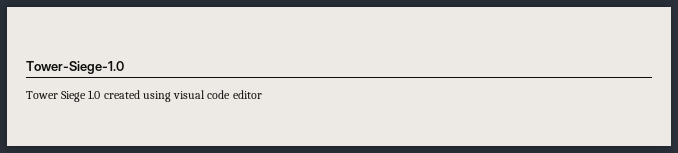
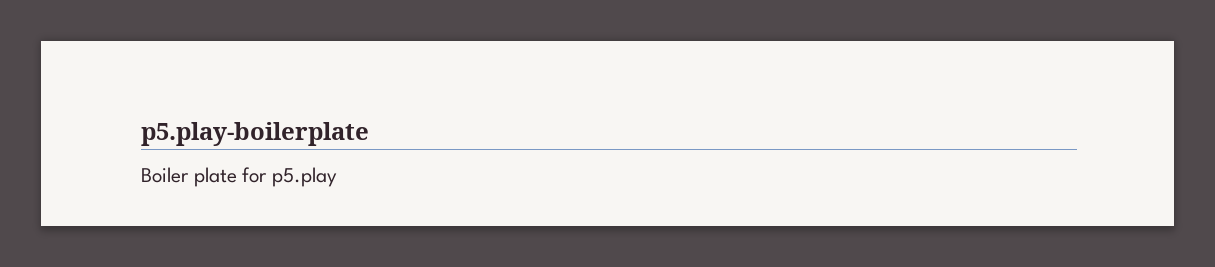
[26,61,124,74] [26,90,262,102] Tower-Siege-1.0 // Tower Siege 1.0 created using visual code editor -> [141,122,369,146] [141,167,338,187] p5.play-boilerplate // Boiler plate for p5.play

